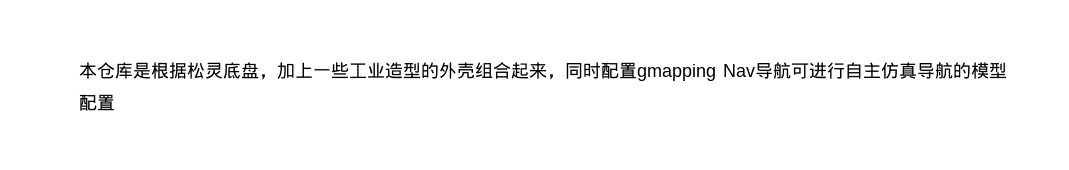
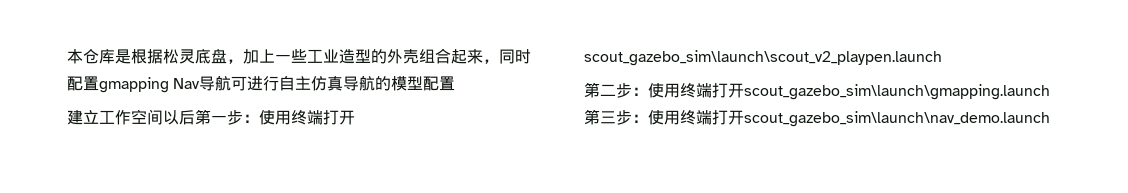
(115, 102) none -> [67,109,355,125] [584,50,942,66] [584,82,1050,100] [584,109,1050,127] // 建立工作空间以后第一步：使用终端打开scout_gazebo_sim\launch\scout_v2_playpen.launch // 第二步：使用终端打开scout_gazebo_sim\launch\gmapping.launch第三步：使用终端打开scout_gazebo_sim\launch\nav_demo.launch

